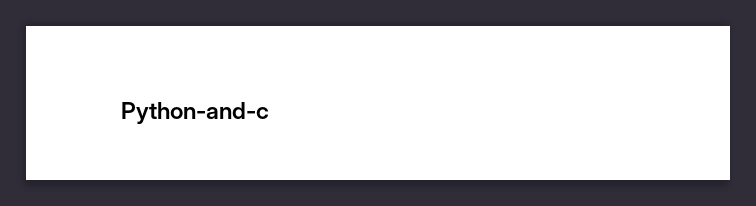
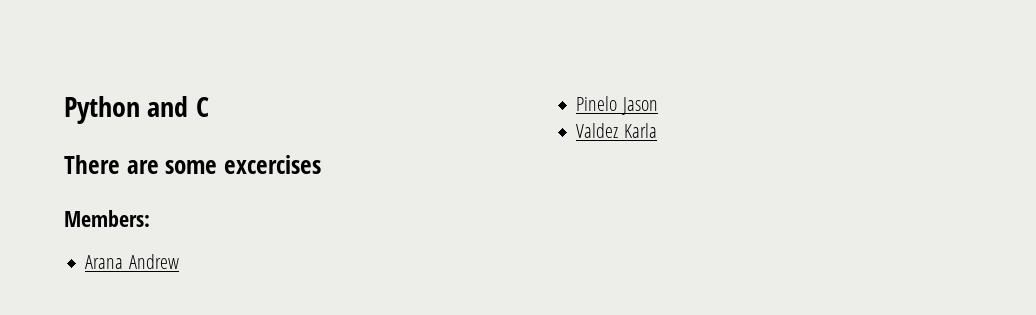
[121,102,269,124] Python-and-c -> [64,96,209,124] [64,155,321,174] [64,210,150,227] [85,254,179,269] [576,96,658,115] [576,123,657,138] Python and C // There are some excercises // Members: // Arana Andrew // Pinelo Jason // Valdez Karla

